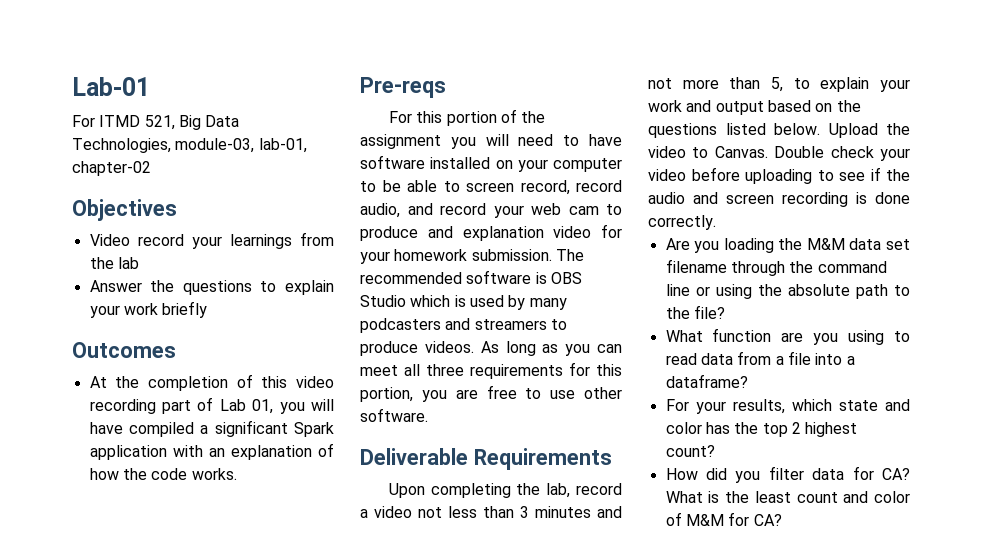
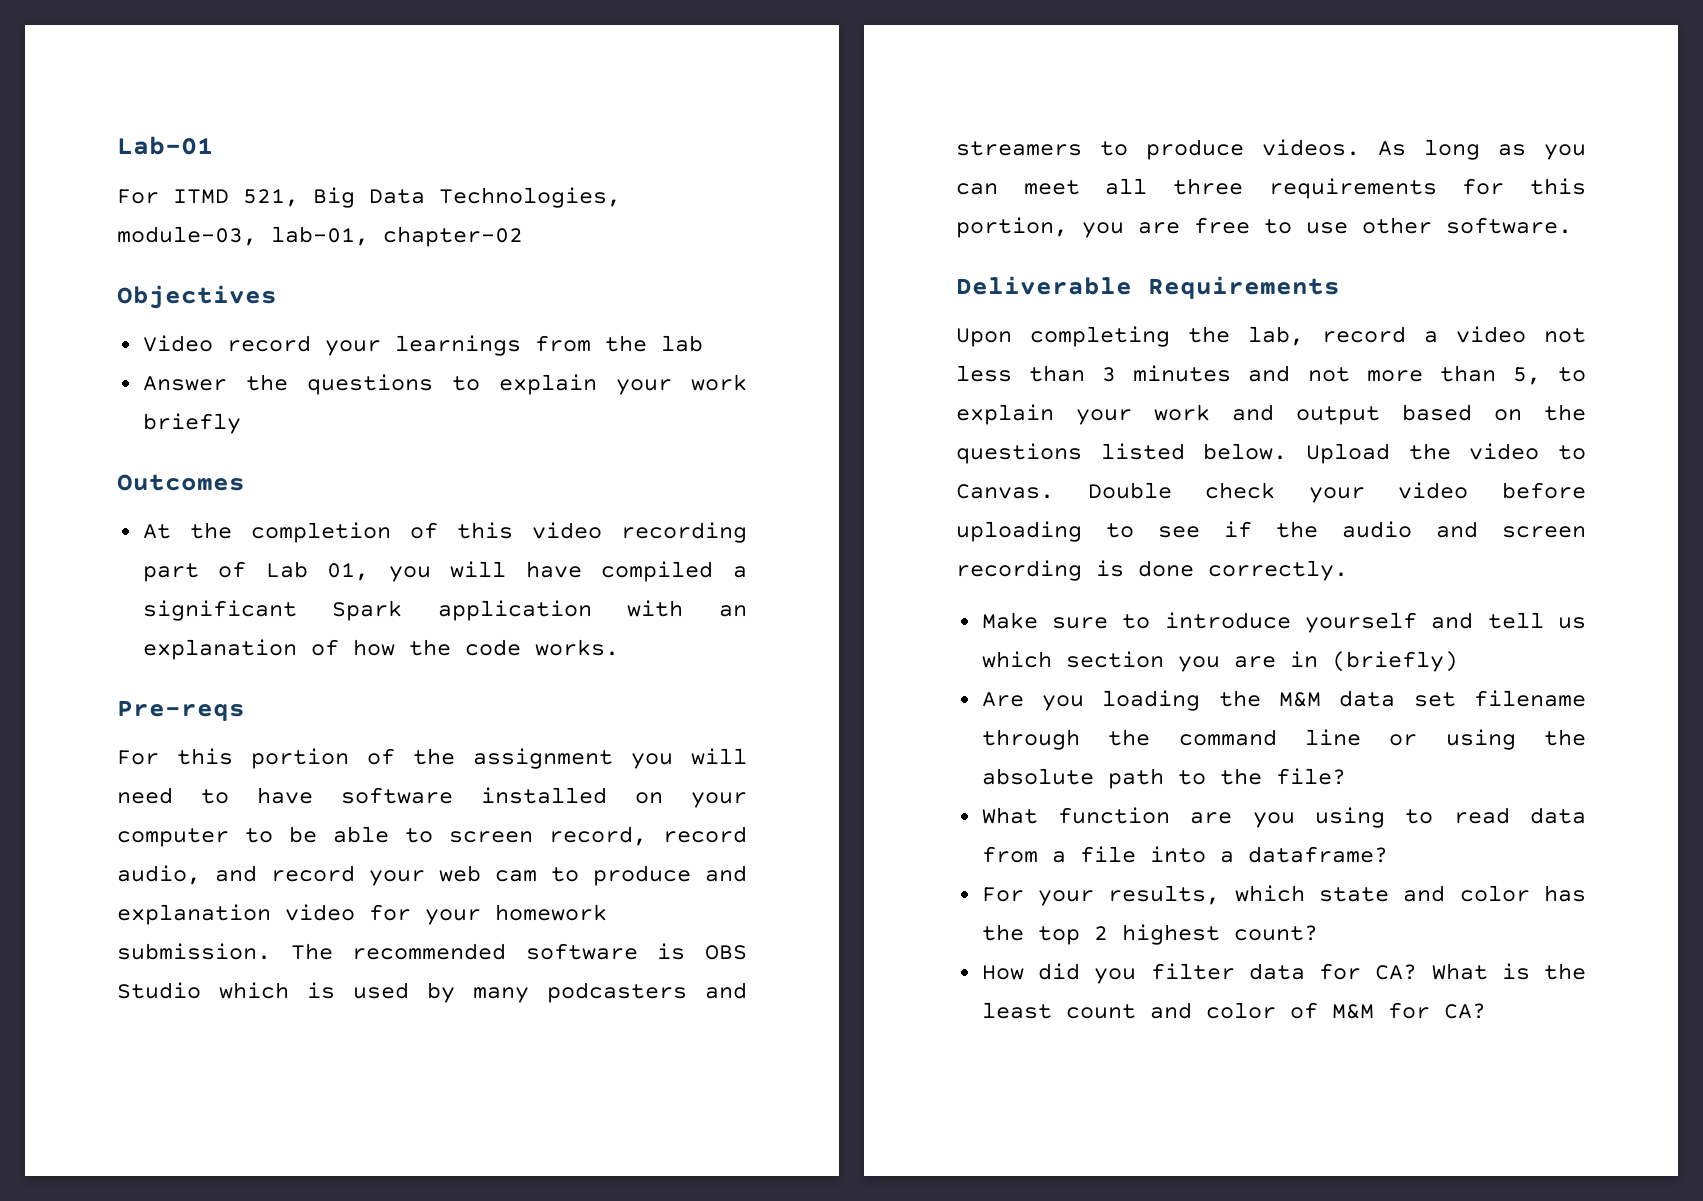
(716, 222) none -> [981,612,1586,633] [981,651,1458,672] // Make sure to introduce yourself and tell us which section you are in (briefly)

